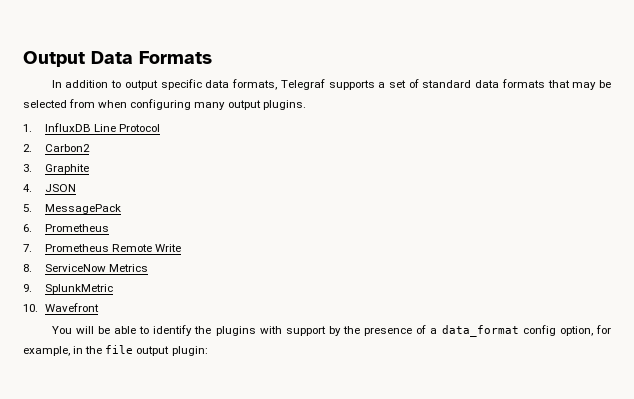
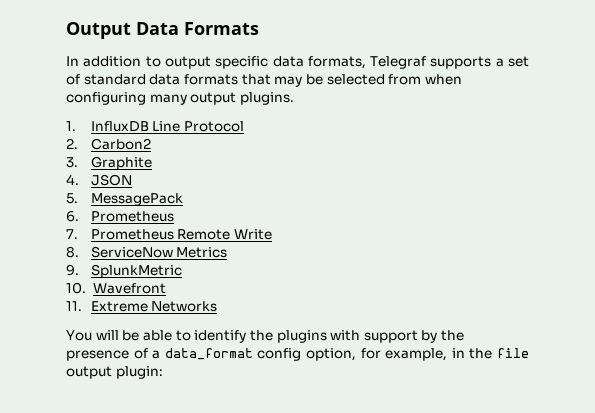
(100, 307) none -> [66,301,218,312] // 11. Extreme Networks

